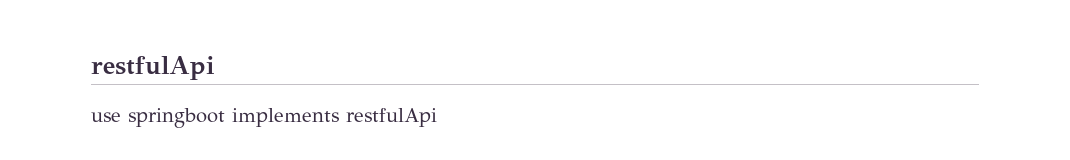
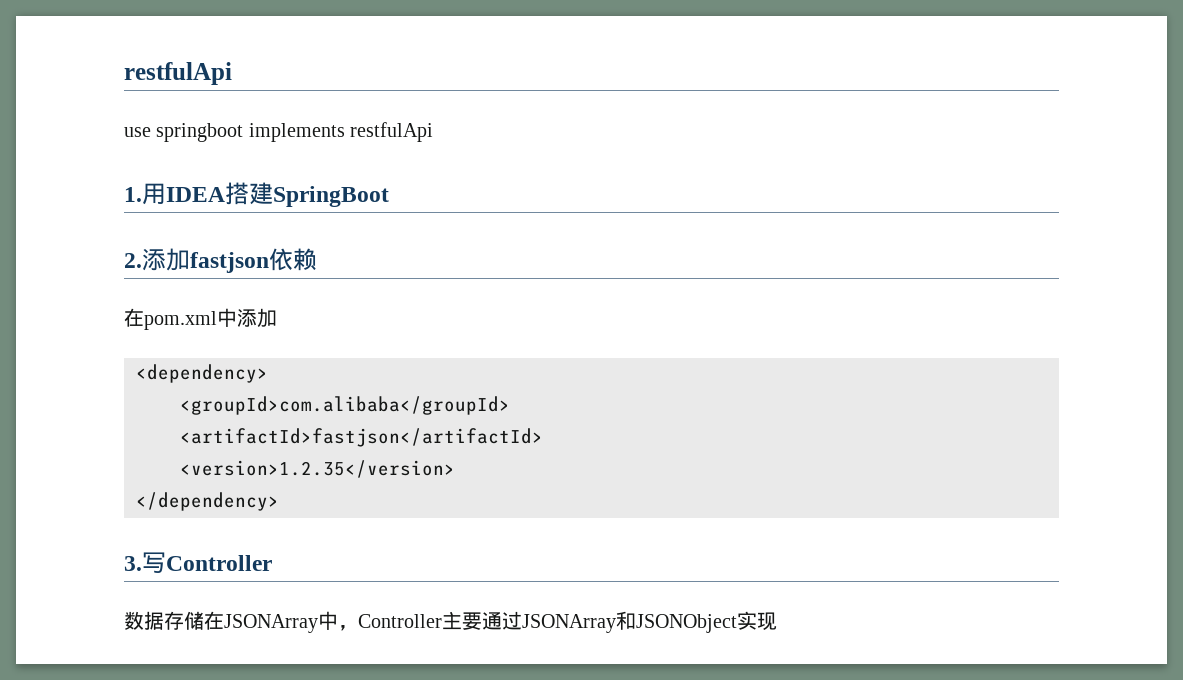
(437, 117) none -> [124,182,389,207] [124,248,317,273] [124,308,277,330] [136,364,268,383] [180,396,510,415] [180,428,543,447] [180,460,455,478] [136,492,279,511] [124,552,272,573] [124,611,777,633] // 1.用IDEA搭建SpringBoot // 2.添加fastjson依赖 // 在pom.xml中添加 // <dependency> // <groupId>com.alibaba</groupId> // <artifactId>fastjson</artifactId> // <version>1.2.35</version> // </dependency> // 3.写Controller // 数据存储在JSONArray中，Controller主要通过JSONArray和JSONObject实现

